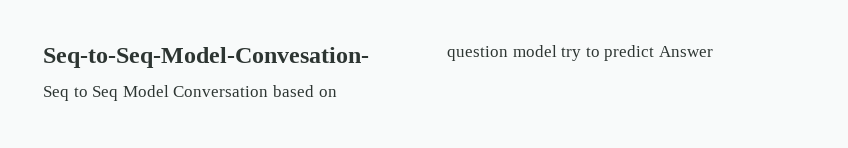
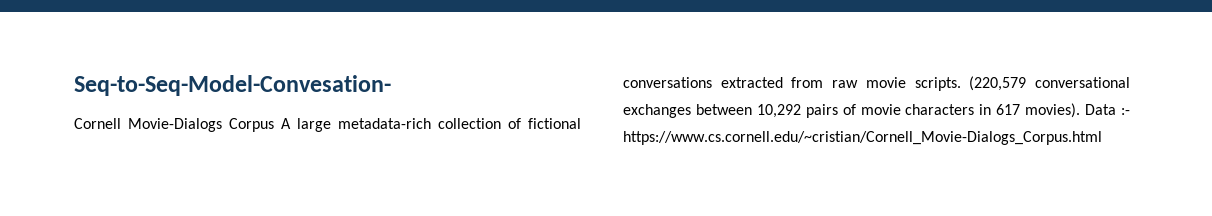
[43,85,337,101] [447,45,713,61] Seq to Seq Model Conversation based on question model try to predict Answer -> [74,118,581,132] [623,76,1130,91] [623,103,1130,118] [623,131,1102,145] Cornell Movie-Dialogs Corpus A large metadata-rich collection of fictional conversations extracted from raw movie scripts. (220,579 conversational exchanges between 10,292 pairs of movie characters in 617 movies). Data :- https://www.cs.cornell.edu/~cristian/Cornell_Movie-Dialogs_Corpus.html

